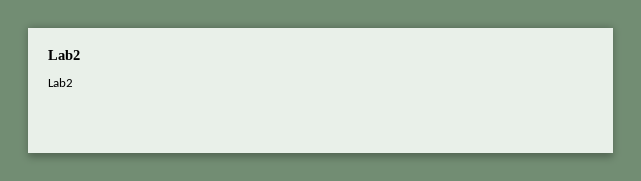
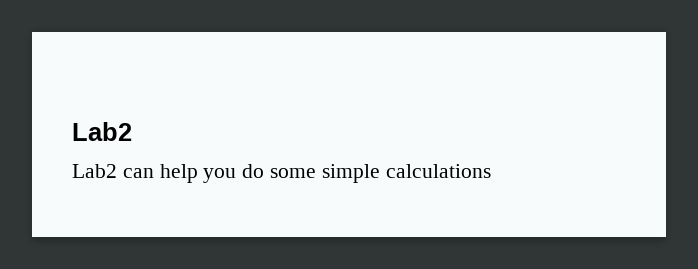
(73, 82) none -> [122,164,491,183] can help you do some simple calculations

